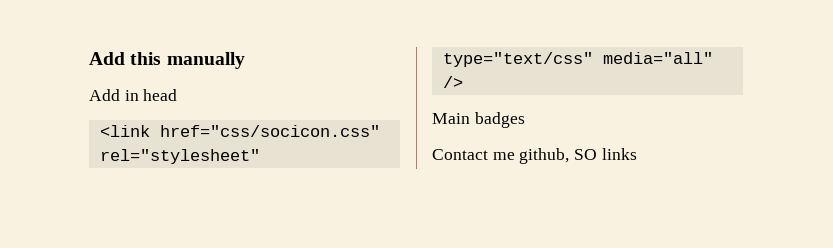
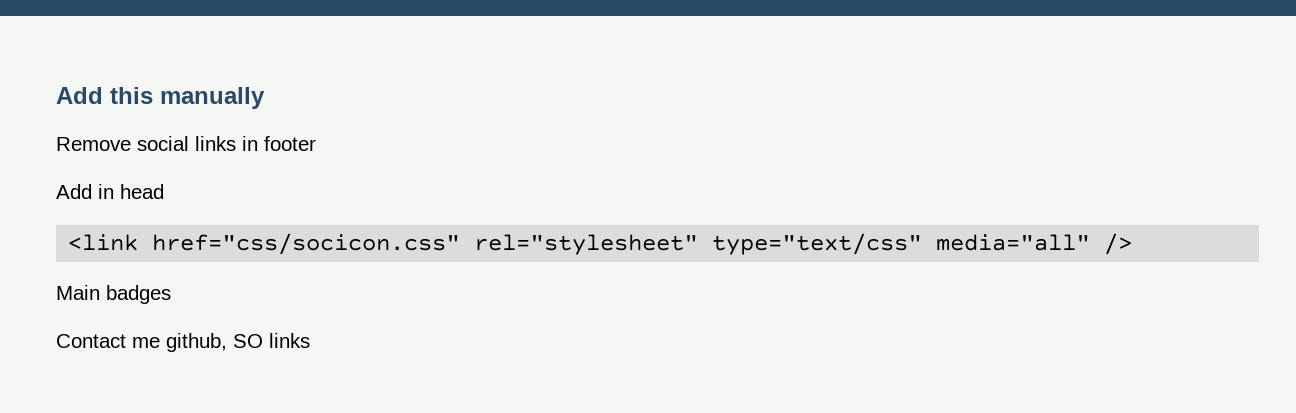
(245, 60) none -> [56,136,316,151] // Remove social links in footer

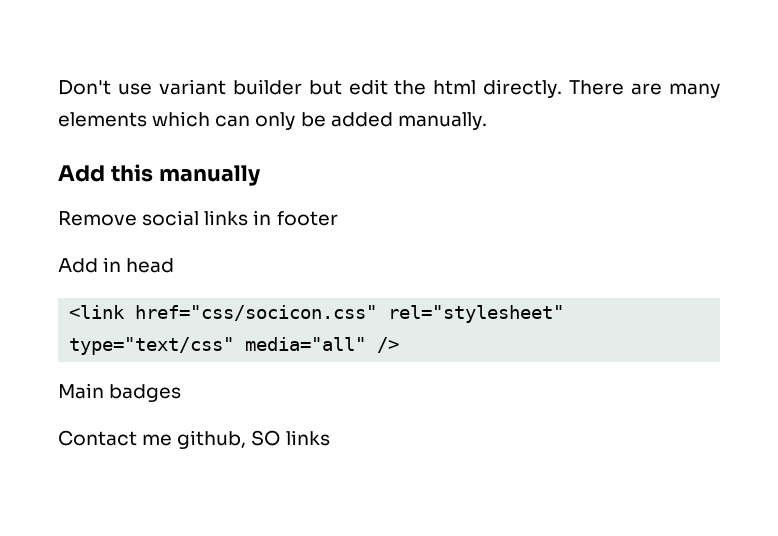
(56, 95) none -> [58,79,720,98] [58,111,487,130] Don't use variant builder but edit the html directly. There are many elements which can only be added manually. //

